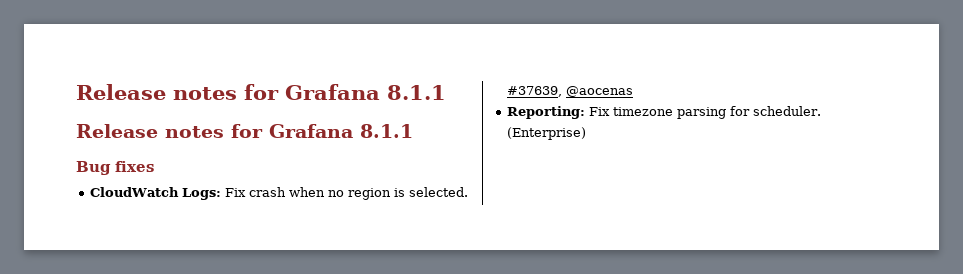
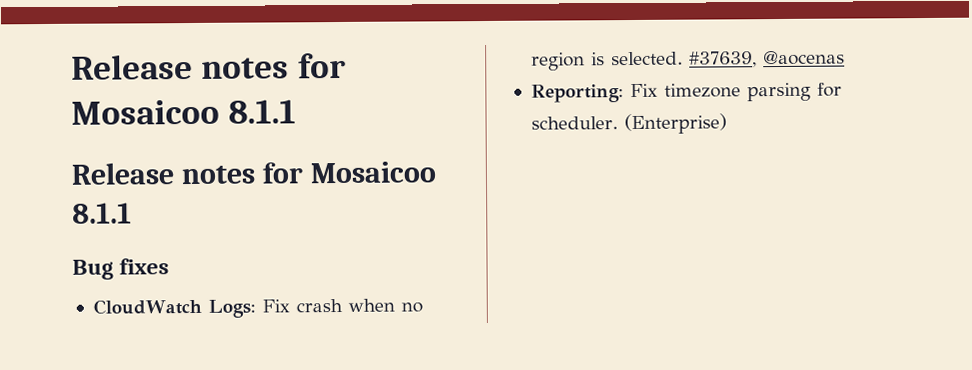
[76,84,380,100] Release notes for Grafana -> [71,52,346,80] [71,99,220,125] Release notes for Mosaicoo
[269,124,353,138] Grafana -> [310,161,437,184] Mosaicoo

